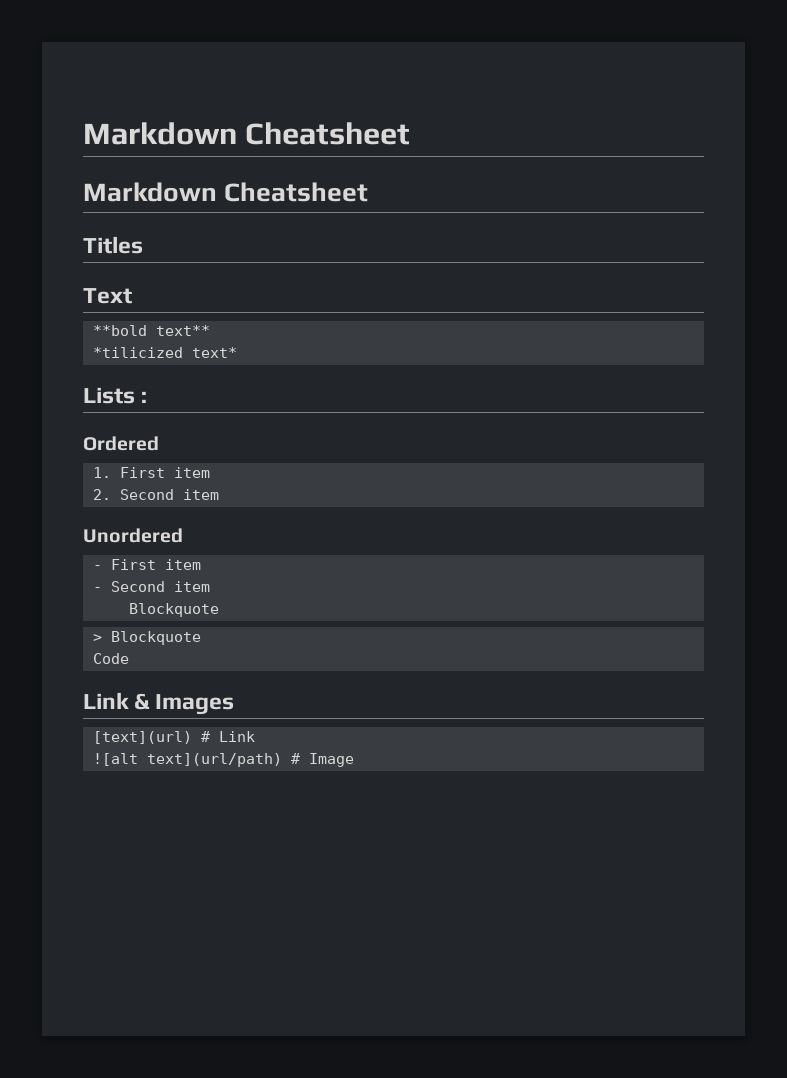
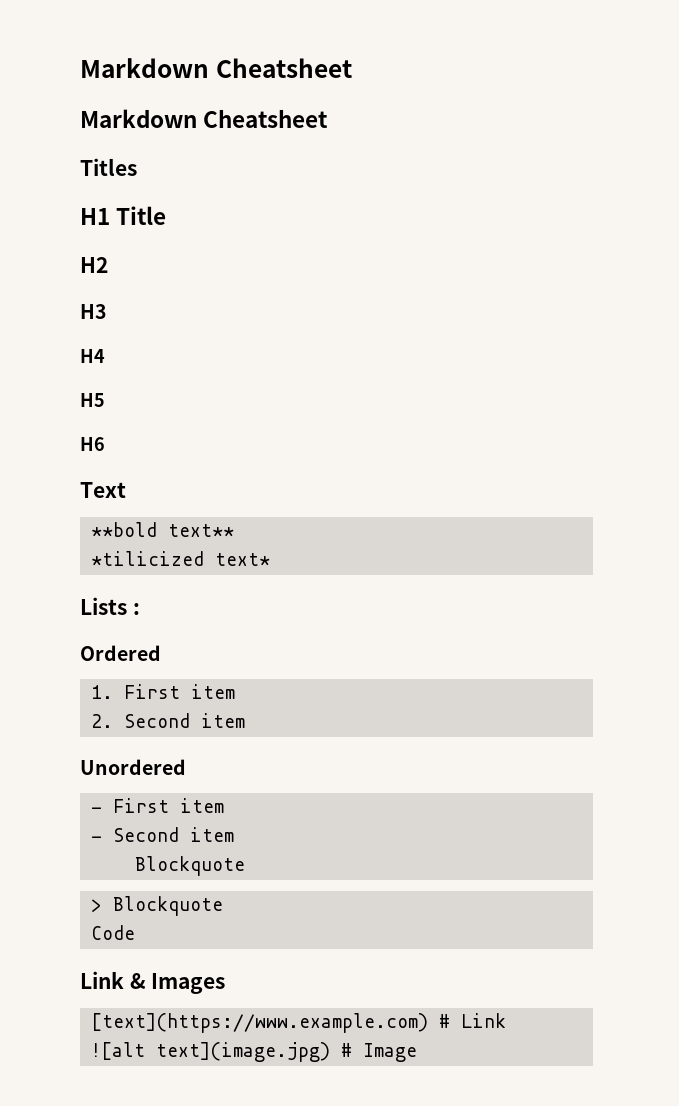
(143, 245) none -> [80,206,167,225] [80,257,108,273] [80,304,107,319] [80,349,105,363] [80,393,105,407] [80,437,105,451] // H1 Title // H2 // H3 // H4 // H5 // H6
[93,731,193,744] [text](url) -> [90,1013,428,1033] [text](https://www.example.com)
[147,753,283,767] text](url/path) -> [155,1042,330,1062] text](image.jpg)

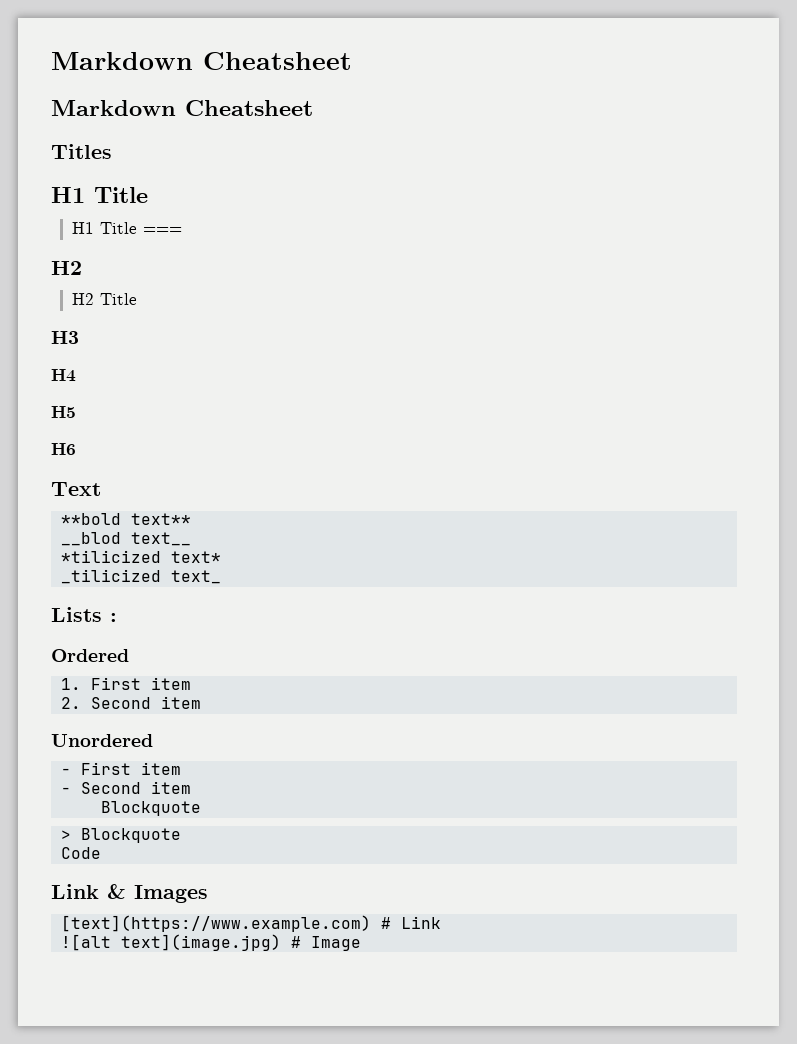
[80,257,108,273] // H2 -> [71,222,182,234] [51,261,82,275] [71,293,137,305] // H1 Title === // H2 // H2 Title
(234, 530) none -> [60,532,191,546] // __blod text__
(270, 559) none -> [60,569,221,584] // _tilicized text_

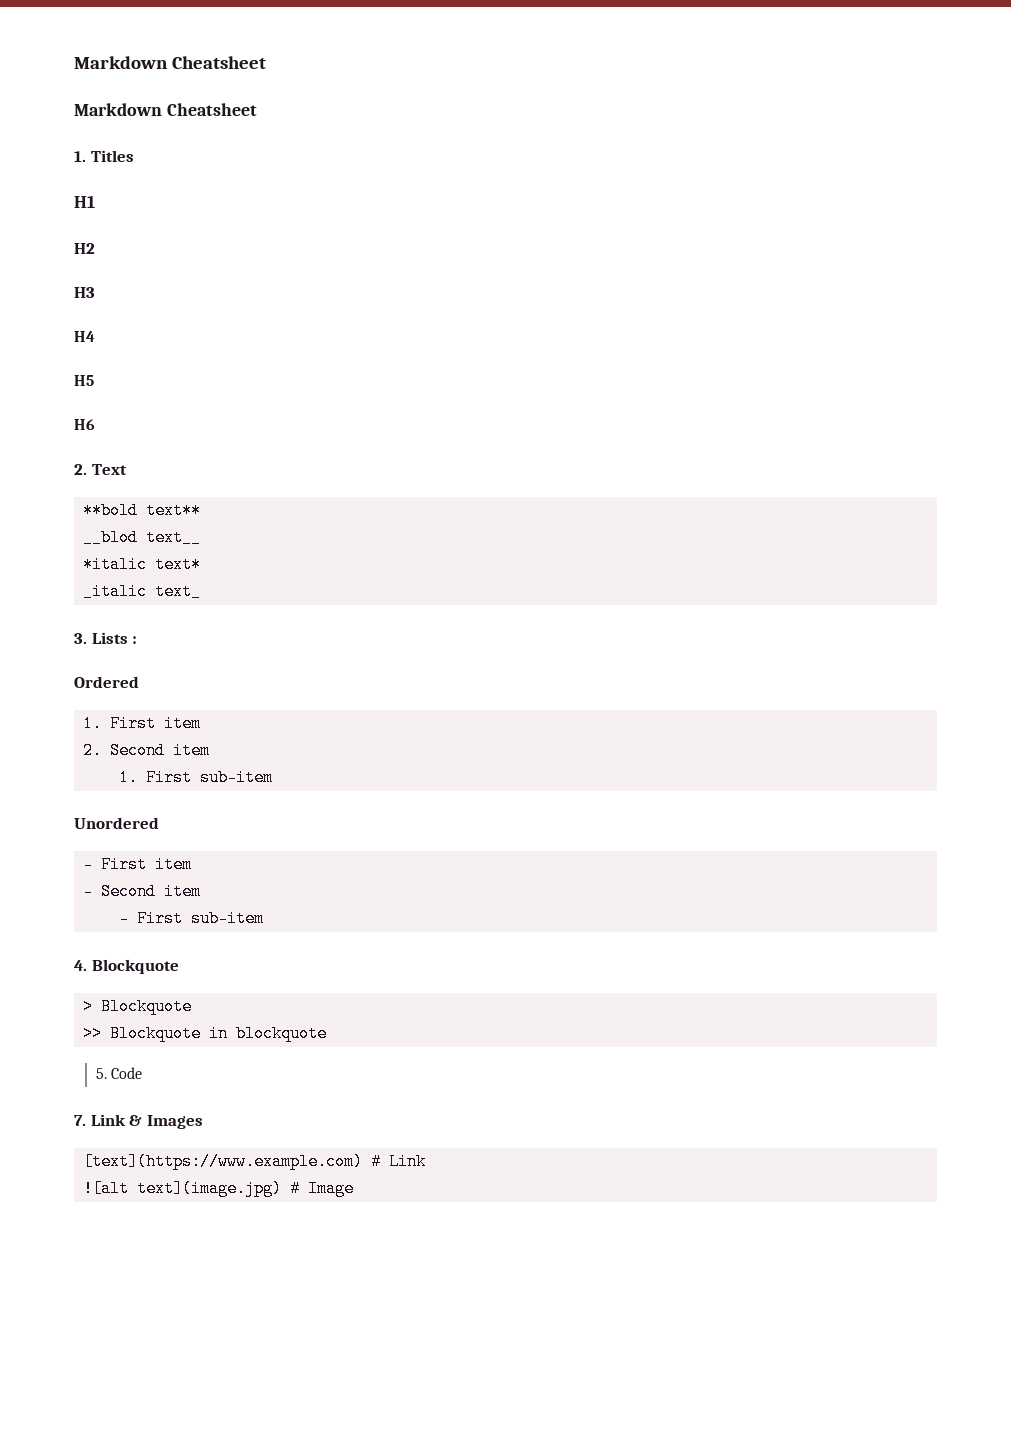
(313, 108) none -> [74,151,86,162] 1.
[94,187,148,203] [71,222,182,234] [51,261,82,275] [71,293,137,305] Title // H1 Title === // H2 // H2 Title -> [74,243,95,254] // H2
(76, 449) none -> [74,464,87,475] 2.
[60,550,161,563] *tilicized -> [83,556,148,573] *italic
[60,569,161,584] _tilicized -> [83,583,148,600] _italic
(221, 577) none -> [74,633,87,644] 3.
(201, 702) none -> [119,769,274,786] // 1. First sub-item
(191, 787) none -> [119,910,265,927] [74,960,87,971] - First sub-item // 4.
(181, 835) none -> [83,1025,328,1042] [95,1068,107,1079] >> Blockquote in blockquote // 5.
(101, 853) none -> [74,1115,86,1126] 7.

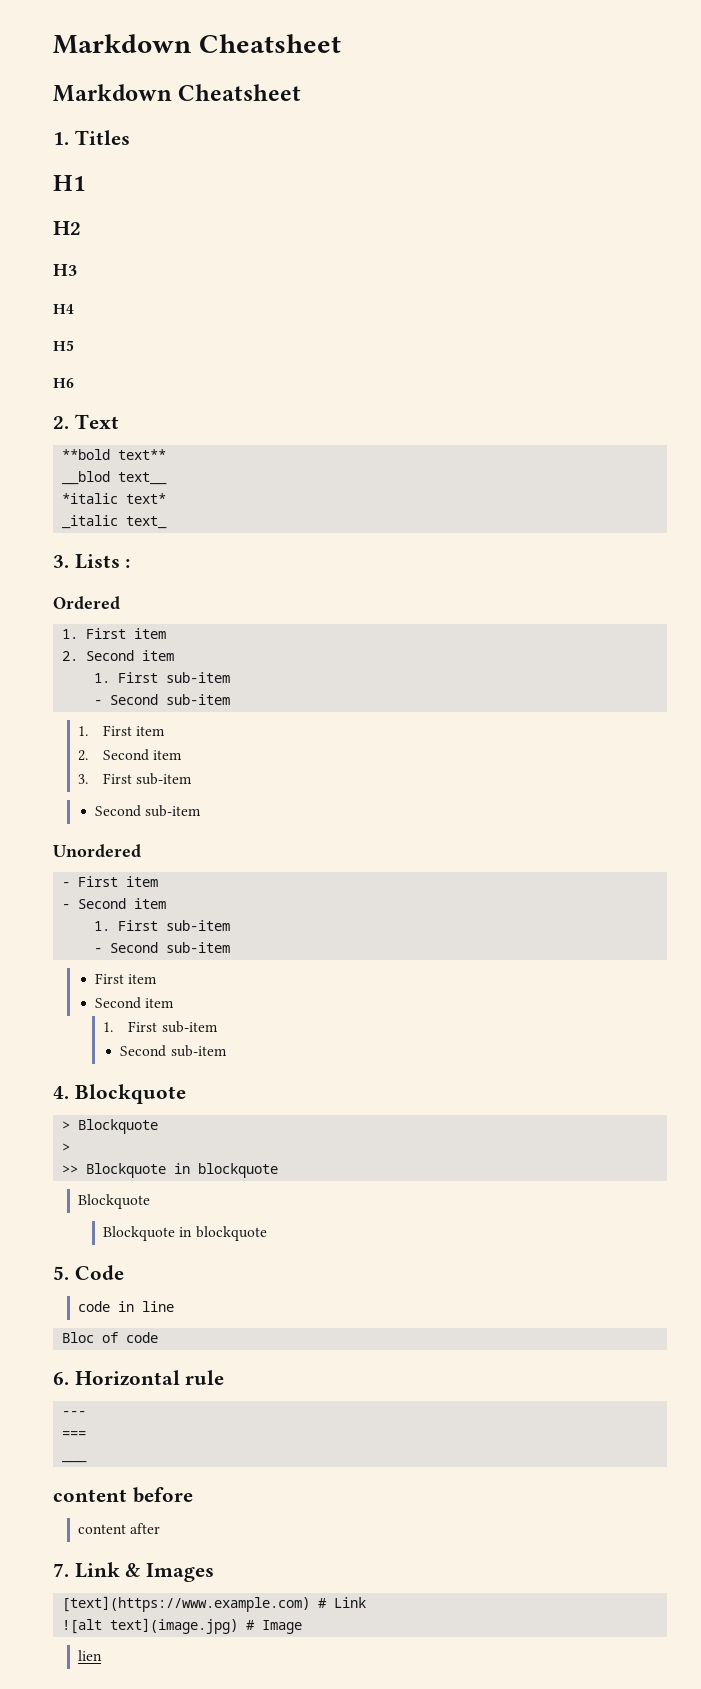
(274, 777) none -> [94,694,231,705] [78,725,166,736] [78,749,183,761] [78,773,193,785] [95,805,202,817] // - Second sub-item // 1. First item // 2. Second item // 3. First sub-item // Second sub-item
[119,910,184,927] - First -> [94,920,231,931] [94,942,231,953] [95,973,158,984] [95,997,175,1009] [103,1021,218,1033] [120,1045,167,1057] 1. First sub-item // - Second sub-item // First item // Second item // 1. First sub-item // Second
(193, 1006) none -> [62,1143,71,1152] // >
[95,1067,142,1079] 5. Code -> [78,1194,151,1209] [103,1226,267,1241] [53,1265,124,1280] [78,1301,175,1312] [62,1332,159,1343] [53,1370,225,1386] [62,1411,87,1416] [62,1431,87,1438] [62,1460,88,1463] [53,1487,193,1503] [78,1523,161,1534] Blockquote // Blockquote in blockquote // 5. Code // code in line // Bloc of code // 6. Horizontal rule // --- // === // ___ // content before // content after
(355, 1188) none -> [78,1650,103,1661] // lien

